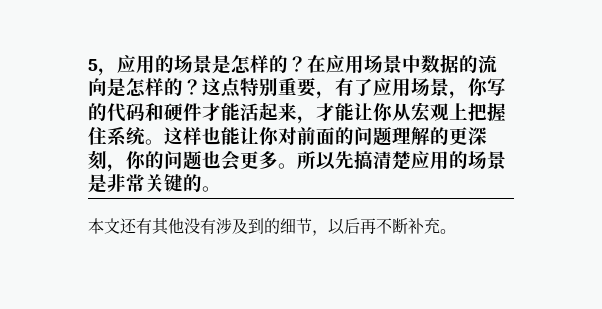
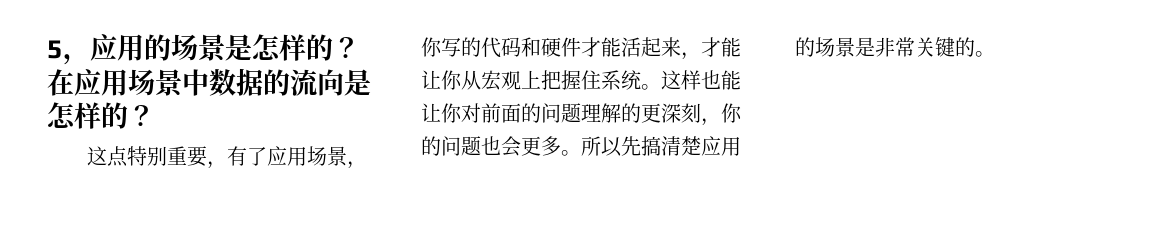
(202, 87) none -> (155, 115) //
[88,218,456,236] // 本文还有其他没有涉及到的细节，以后再不断补充。 -> (995, 54) none

